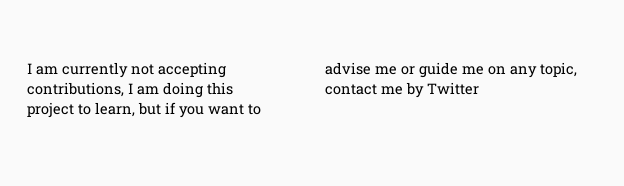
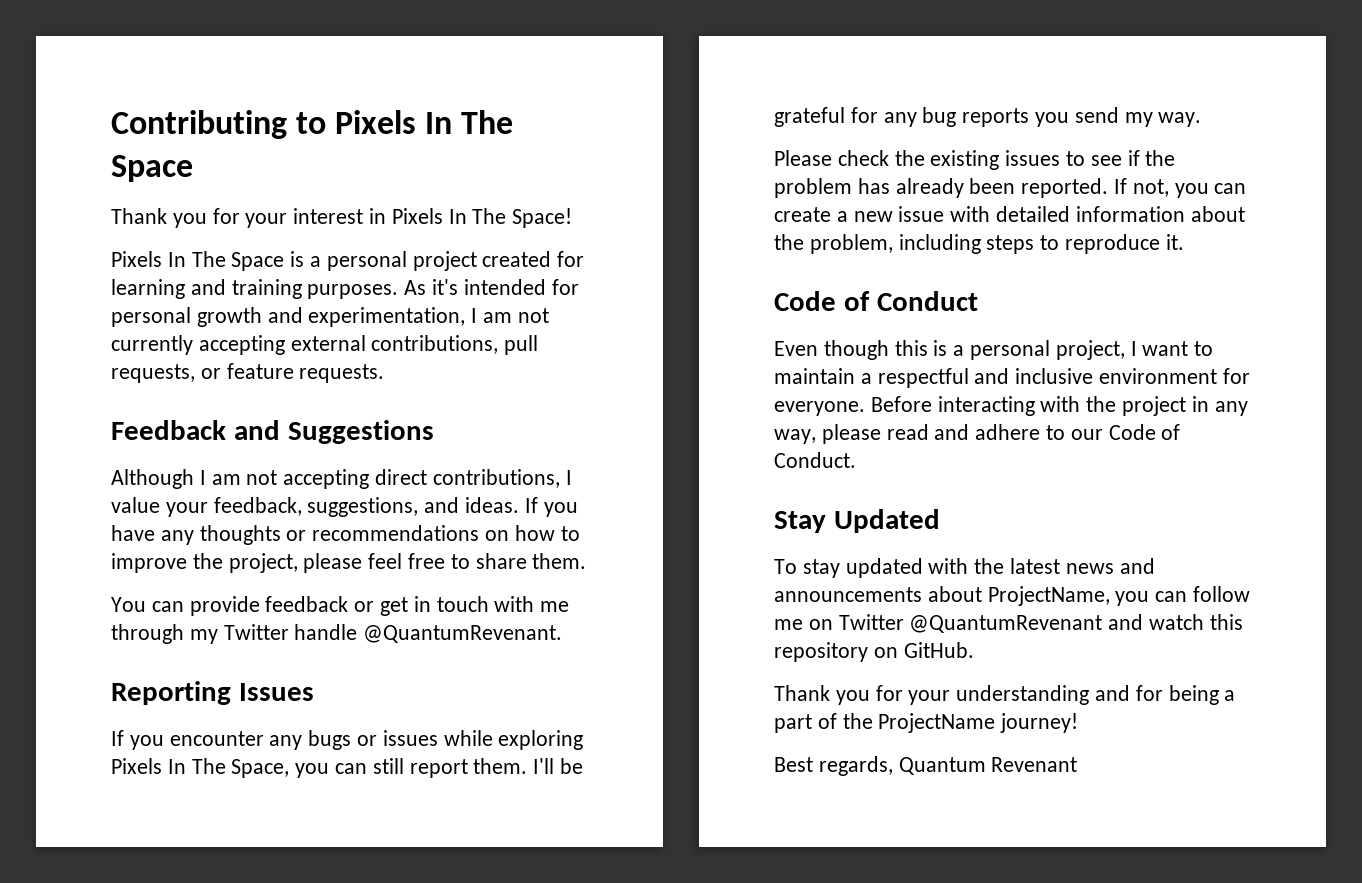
[27,62,128,78] I am currently -> [111,110,514,139] [111,155,193,182] [111,208,573,228] [111,251,585,271] [111,279,579,299] [111,307,549,327] [111,335,539,355] [111,363,385,383] [111,420,434,444] [111,469,241,489] Contributing to Pixels In The Space // Thank you for your interest in Pixels In The Space! // Pixels In The Space is a personal project created for learning and training purposes. As it's intended for personal growth and experimentation, I am not currently accepting external contributions, pull requests, or feature requests. // Feedback and Suggestions // Although I am
(226, 70) none -> [375,469,428,485] direct
[137,82,233,98] [27,102,261,118] [325,62,577,78] [325,82,479,98] am doing this project to learn, but if you want to advise me or guide me on any topic, contact me by Twitter -> [111,497,578,517] [111,525,580,545] [111,553,587,573] [111,596,570,616] [111,624,563,644] [111,681,314,705] [111,730,584,750] [111,758,584,778] [774,107,1202,127] [774,150,1176,170] [774,178,1247,198] [774,206,1245,222] [774,234,1184,254] [774,291,978,311] [774,340,1214,360] [774,368,1250,388] [774,396,1248,416] [774,424,1181,444] [774,452,856,468] [774,509,940,533] [774,558,1155,578] [774,586,1251,606] [774,614,1243,633] [774,642,974,662] [774,685,1236,705] [774,713,1079,733] [774,756,1078,776] value your feedback, suggestions, and ideas. If you have any thoughts or recommendations on how to improve the project, please feel free to share them. // You can provide feedback or get in touch with me through my Twitter handle @QuantumRevenant. // Reporting Issues // If you encounter any bugs or issues while exploring Pixels In The Space, you can still report them. I'll be grateful for any bug reports you send my way. // Please check the existing issues to see if the problem has already been reported. If not, you can create a new issue with detailed information about the problem, including steps to reproduce it. // Code of Conduct // Even though this is a personal project, I want to maintain a respectful and inclusive environment for everyone. Before interacting with the project in any way, please read and adhere to our Code of Conduct. // Stay Updated // To stay updated with the latest news and announcements about ProjectName, you can follow me on Twitter @QuantumRevenant and watch this repository on GitHub. // Thank you for your understanding and for being a part of the ProjectName journey! // Best regards, Quantum Revenant

